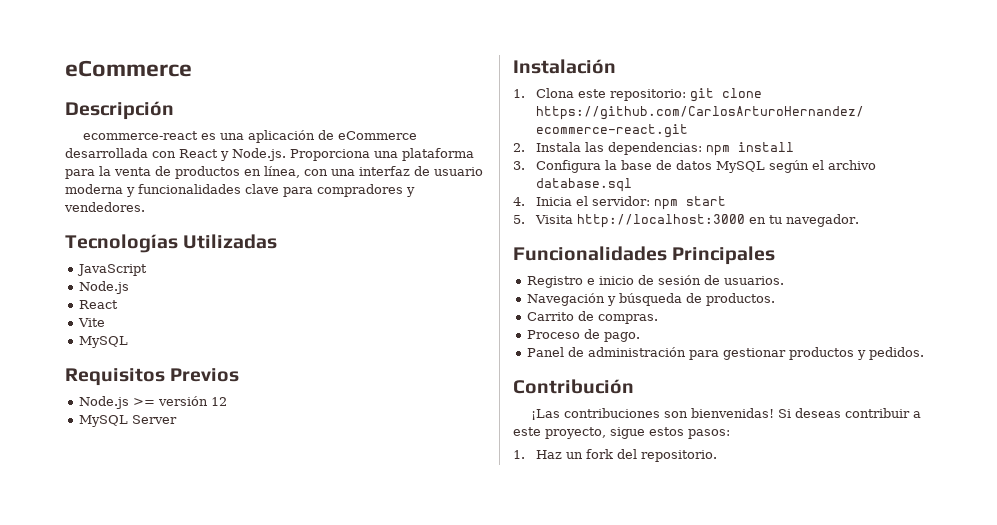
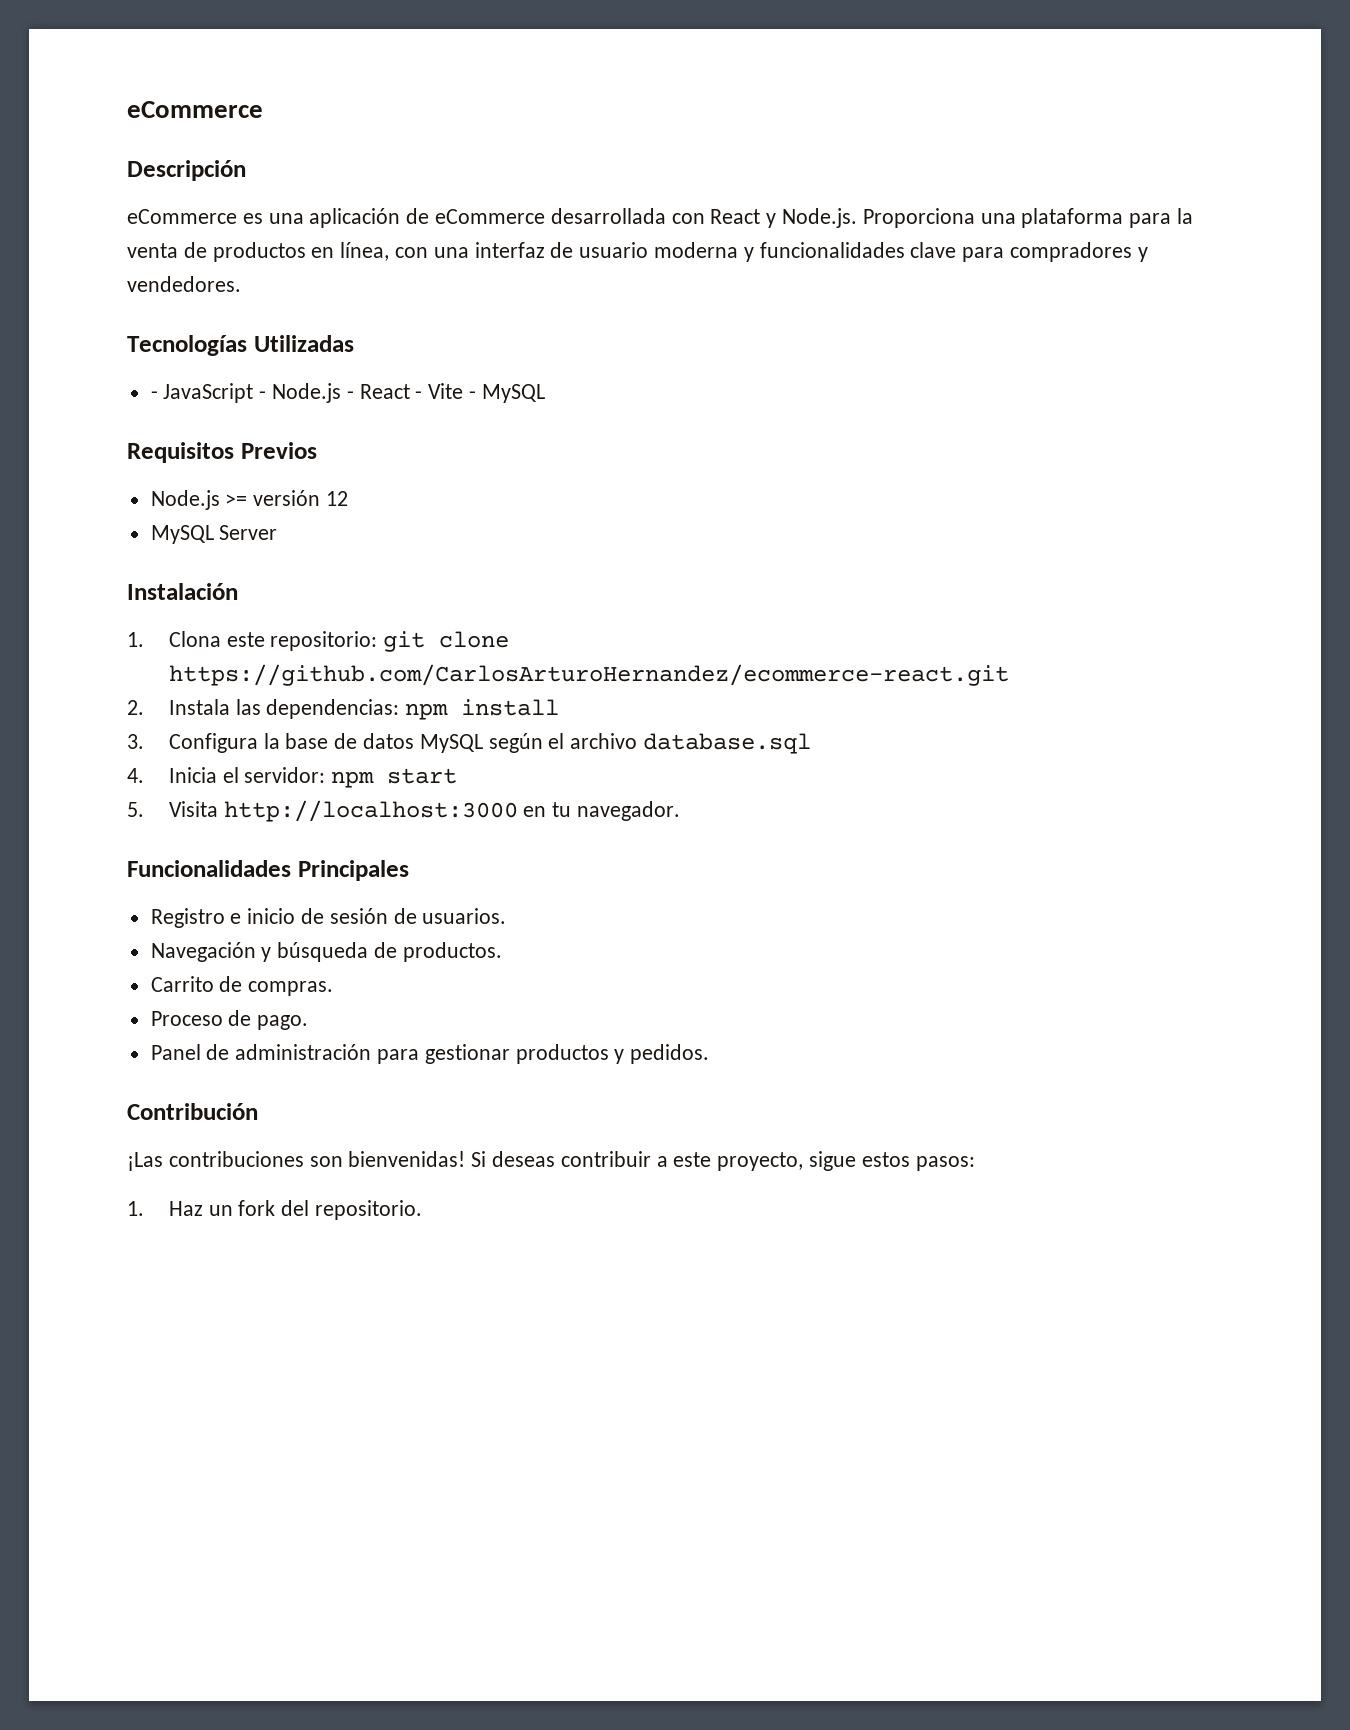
[82,131,198,140] ecommerce-react -> [127,209,237,224] eCommerce
(278, 241) none -> [150,391,158,399] -
[79,281,130,294] [79,300,119,309] // Node.js // React // -> [259,383,423,403] - Node.js - React -
(106, 322) // -> [469,391,477,399] -

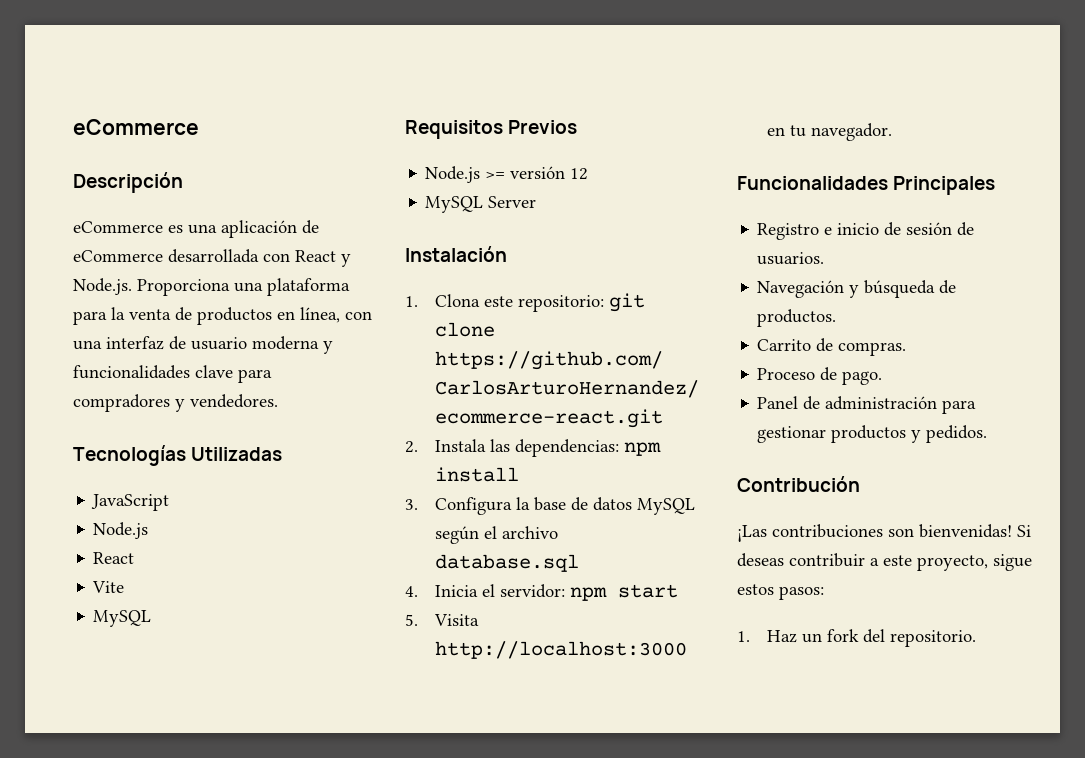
[150,391,158,399] - -> (283, 454) none
[259,383,423,403] - Node.js - React - -> [93,522,149,539] [93,552,135,564] // Node.js // React //
[469,391,477,399] - -> (125, 587) //

